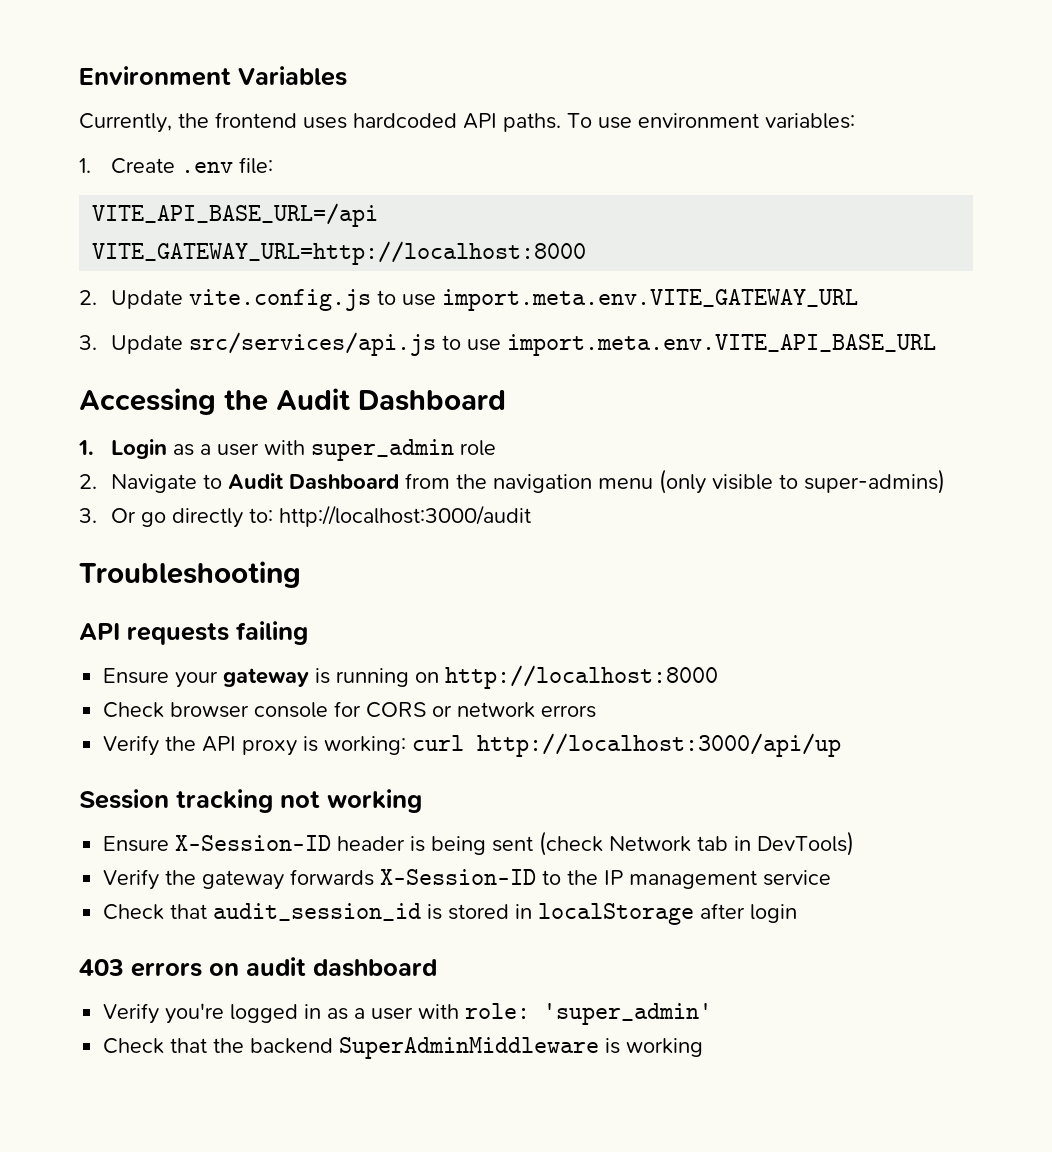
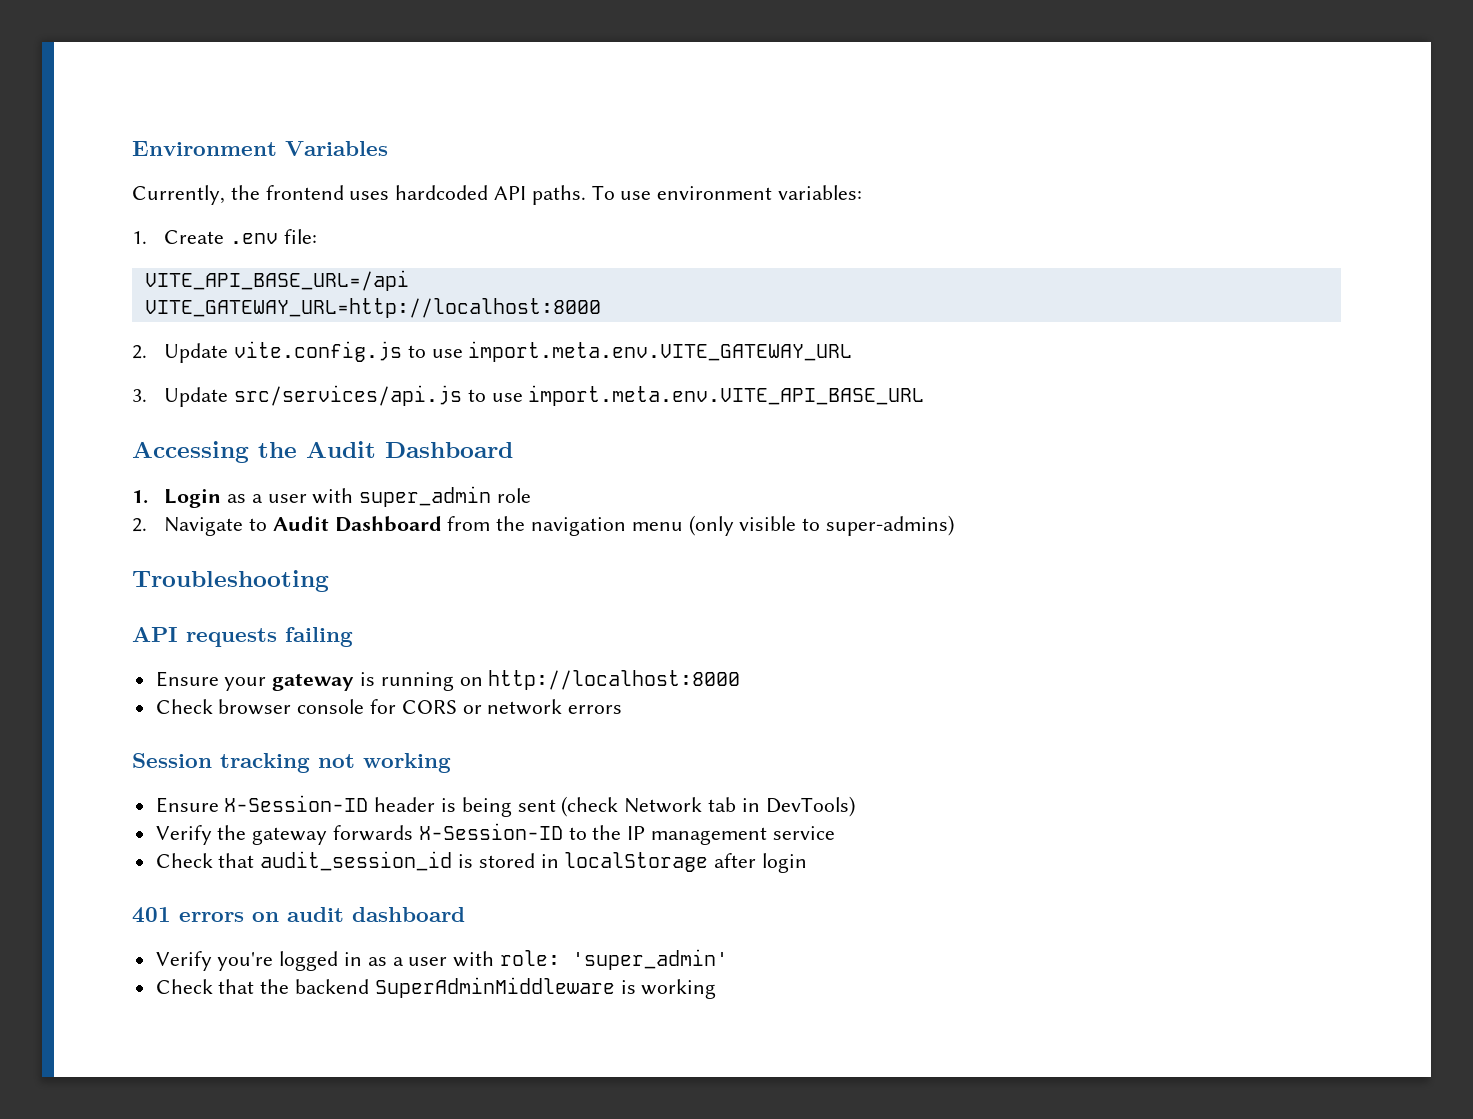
[79,505,532,528] // 3. Or go directly to: http://localhost:3000/audit -> (955, 525) none
[103,733,842,757] // Verify the API proxy is working: curl http://localhost:3000/api/up -> (623, 709) none
[79,959,124,976] 403 -> [132,907,171,923] 401

